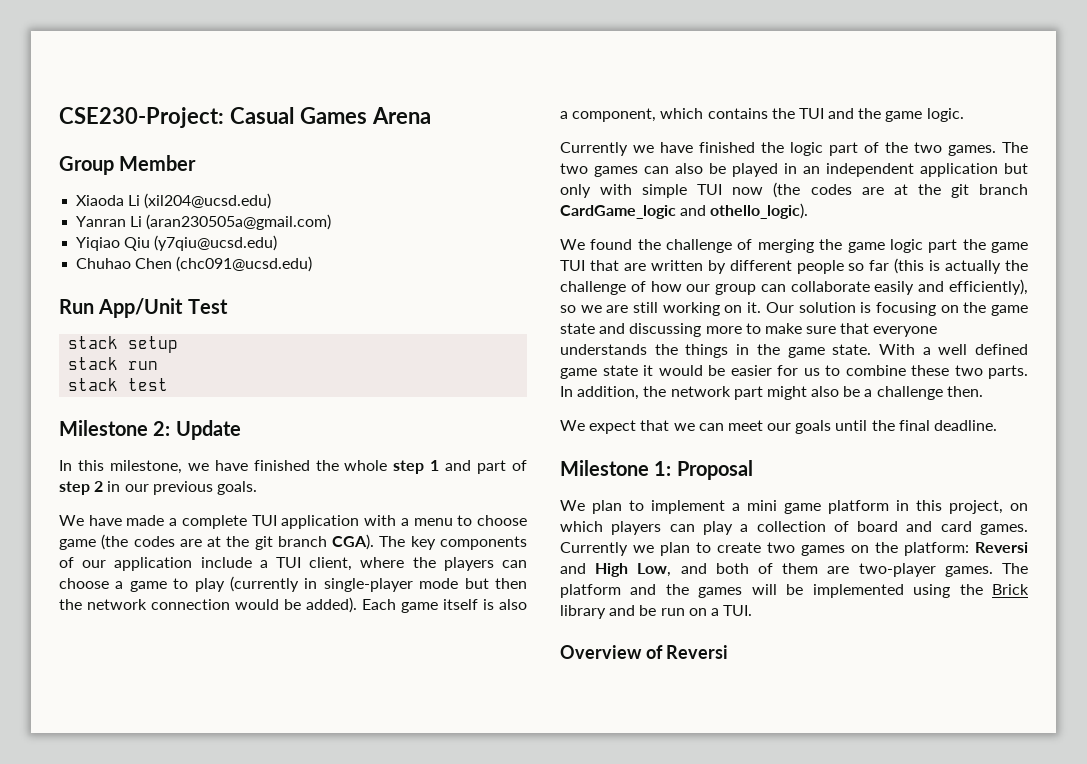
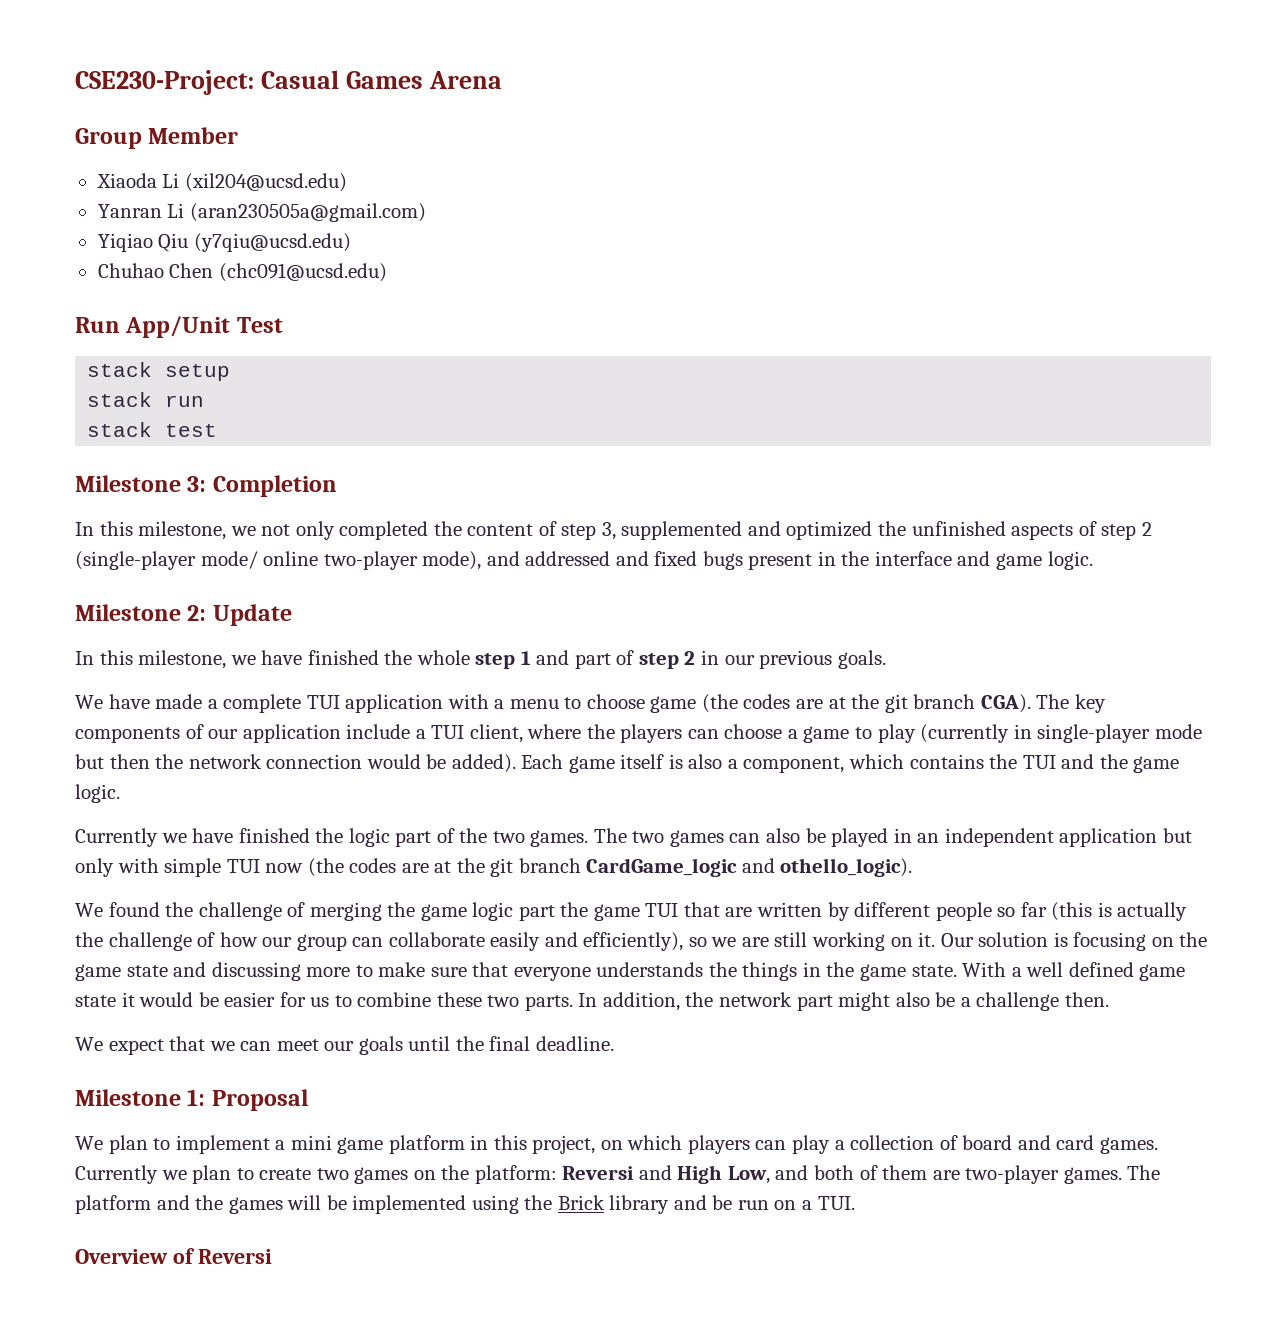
(169, 384) none -> [75,475,337,497] [75,521,1152,540] [75,551,1093,570] // Milestone 3: Completion // In this milestone, we not only completed the content of step 3, supplemented and optimized the unfinished aspects of step 2 (single-player mode/ online two-player mode), and addressed and fixed bugs present in the interface and game logic.

